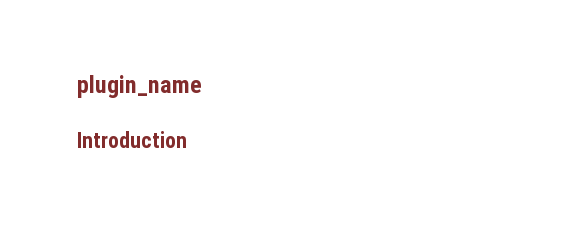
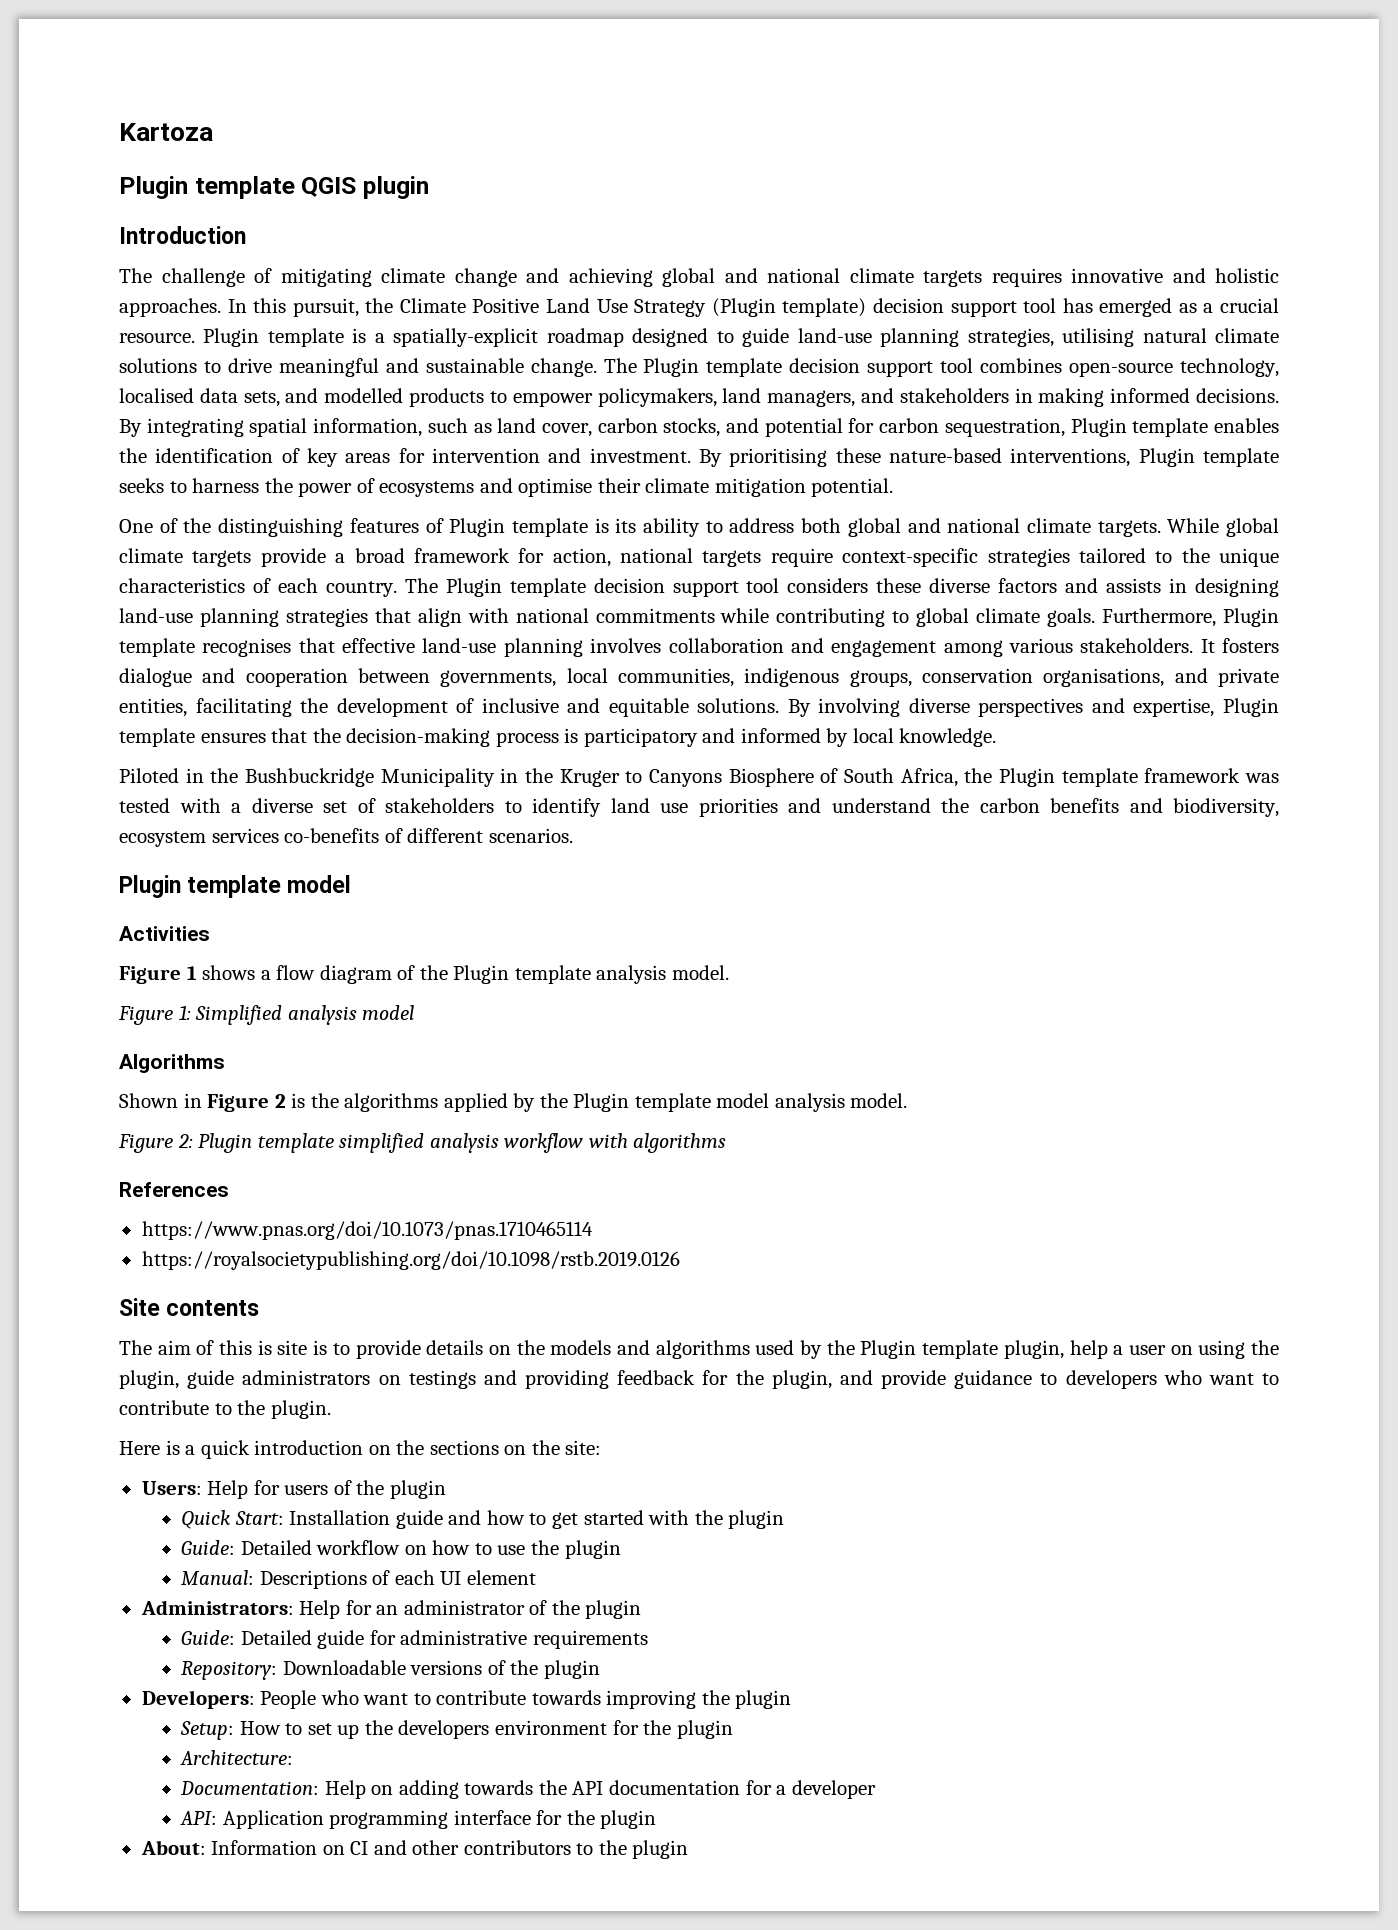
[77,75,202,98] [77,131,187,148] plugin_name // Introduction -> [119,123,213,141] [119,176,429,199] [119,226,246,244] [119,268,1279,287] [119,298,1279,317] [119,328,1280,347] [119,358,1280,377] [119,388,1279,407] [119,418,1280,437] [119,448,1280,467] [119,478,894,497] [119,518,1280,537] [119,548,1279,567] [119,578,1280,597] [119,608,1280,627] [119,638,1280,657] [119,668,1279,687] [119,698,1279,717] [119,728,997,747] [119,768,1279,787] [119,798,1279,817] [119,828,573,847] [119,875,352,898] [119,926,210,941] [119,965,729,984] [118,1005,415,1025] [119,1054,225,1073] [119,1093,908,1112] [118,1133,727,1153] [119,1182,229,1197] [141,1221,593,1240] [141,1251,680,1270] [119,1298,260,1316] [119,1340,1280,1359] [119,1370,1279,1389] [119,1400,331,1419] [119,1440,602,1459] [141,1480,446,1499] [181,1510,785,1529] [181,1540,621,1559] [181,1570,536,1589] [140,1600,642,1619] [181,1630,648,1649] [181,1660,600,1680] [141,1690,792,1709] [180,1720,733,1740] [180,1750,294,1765] [180,1780,876,1799] [180,1810,657,1829] [140,1840,689,1859] Kartoza // Plugin template QGIS plugin // Introduction // The challenge of mitigating climate change and achieving global and national climate targets requires innovative and holistic approaches. In this pursuit, the Climate Positive Land Use Strategy (Plugin template) decision support tool has emerged as a crucial resource. Plugin template is a spatially-explicit roadmap designed to guide land-use planning strategies, utilising natural climate solutions to drive meaningful and sustainable change. The Plugin template decision support tool combines open-source technology, localised data sets, and modelled products to empower policymakers, land managers, and stakeholders in making informed decisions. By integrating spatial information, such as land cover, carbon stocks, and potential for carbon sequestration, Plugin template enables the identification of key areas for intervention and investment. By prioritising these nature-based interventions, Plugin template seeks to harness the power of ecosystems and optimise their climate mitigation potential. // One of the distinguishing features of Plugin template is its ability to address both global and national climate targets. While global climate targets provide a broad framework for action, national targets require context-specific strategies tailored to the unique characteristics of each country. The Plugin template decision support tool considers these diverse factors and assists in designing land-use planning strategies that align with national commitments while contributing to global climate goals. Furthermore, Plugin template recognises that effective land-use planning involves collaboration and engagement among various stakeholders. It fosters dialogue and cooperation between governments, local communities, indigenous groups, conservation organisations, and private entities, facilitating the development of inclusive and equitable solutions. By involving diverse perspectives and expertise, Plugin template ensures that the decision-making process is participatory and informed by local knowledge. // Piloted in the Bushbuckridge Municipality in the Kruger to Canyons Biosphere of South Africa, the Plugin template framework was tested with a diverse set of stakeholders to identify land use priorities and understand the carbon benefits and biodiversity, ecosystem services co-benefits of different scenarios. // Plugin template model // Activities // Figure 1 shows a flow diagram of the Plugin template analysis model. // Figure 1: Simplified analysis model // Algorithms // Shown in Figure 2 is the algorithms applied by the Plugin template model analysis model. // Figure 2: Plugin template simplified analysis workflow with algorithms // References // https://www.pnas.org/doi/10.1073/pnas.1710465114 // https://royalsocietypublishing.org/doi/10.1098/rstb.2019.0126 // Site contents // The aim of this is site is to provide details on the models and algorithms used by the Plugin template plugin, help a user on using the plugin, guide administrators on testings and providing feedback for the plugin, and provide guidance to developers who want to contribute to the plugin. // Here is a quick introduction on the sections on the site: // Users: Help for users of the plugin // Quick Start: Installation guide and how to get started with the plugin // Guide: Detailed workflow on how to use the plugin // Manual: Descriptions of each UI element // Administrators: Help for an administrator of the plugin // Guide: Detailed guide for administrative requirements // Repository: Downloadable versions of the plugin // Developers: People who want to contribute towards improving the plugin // Setup: How to set up the developers environment for the plugin // Architecture: // Documentation: Help on adding towards the API documentation for a developer // API: Application programming interface for the plugin // About: Information on CI and other contributors to the plugin

